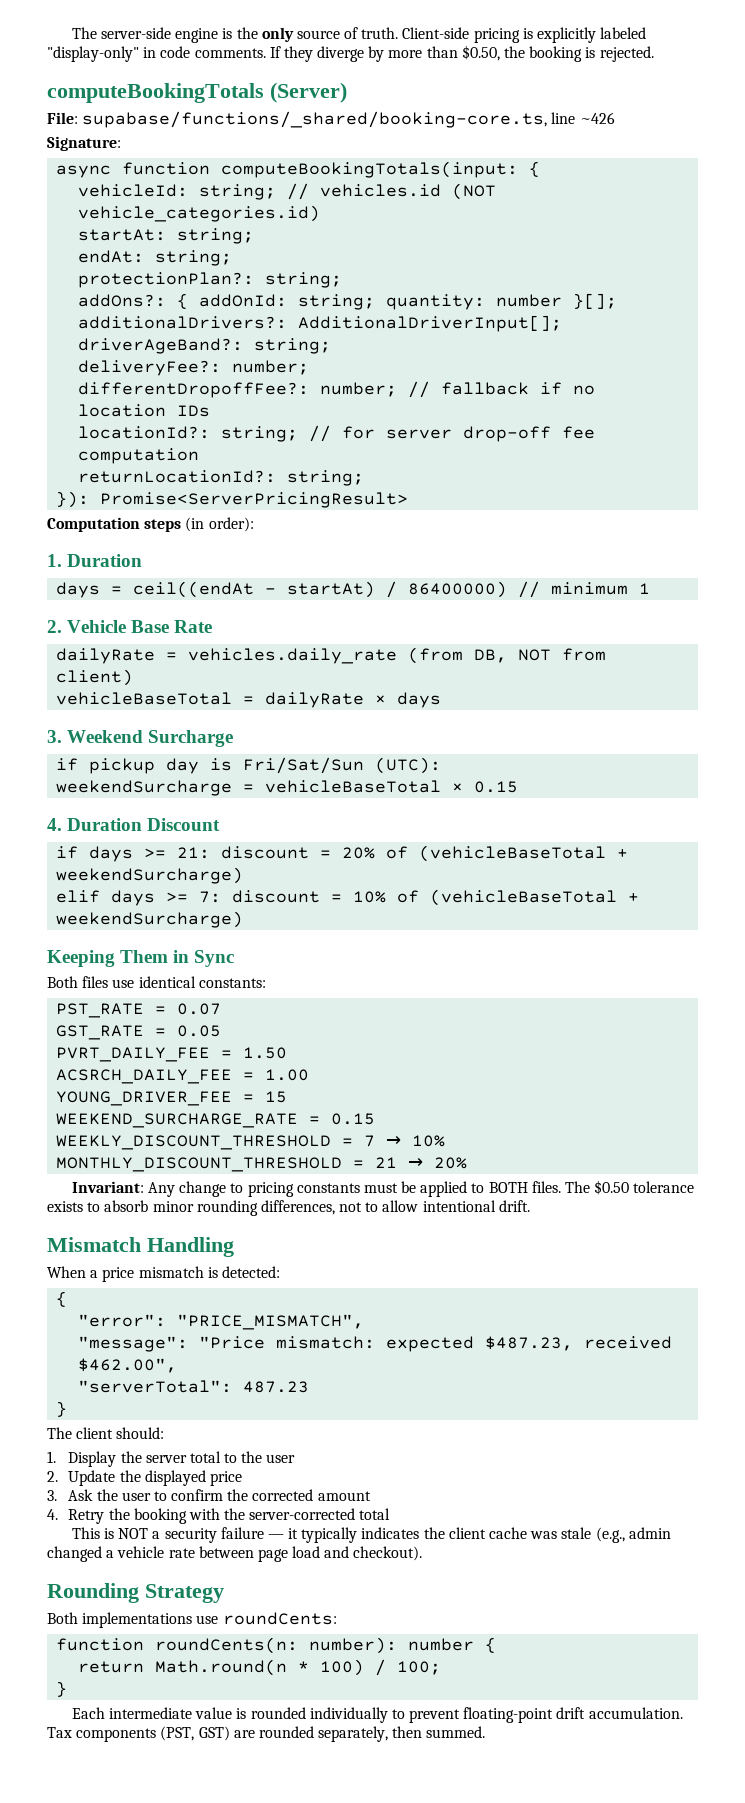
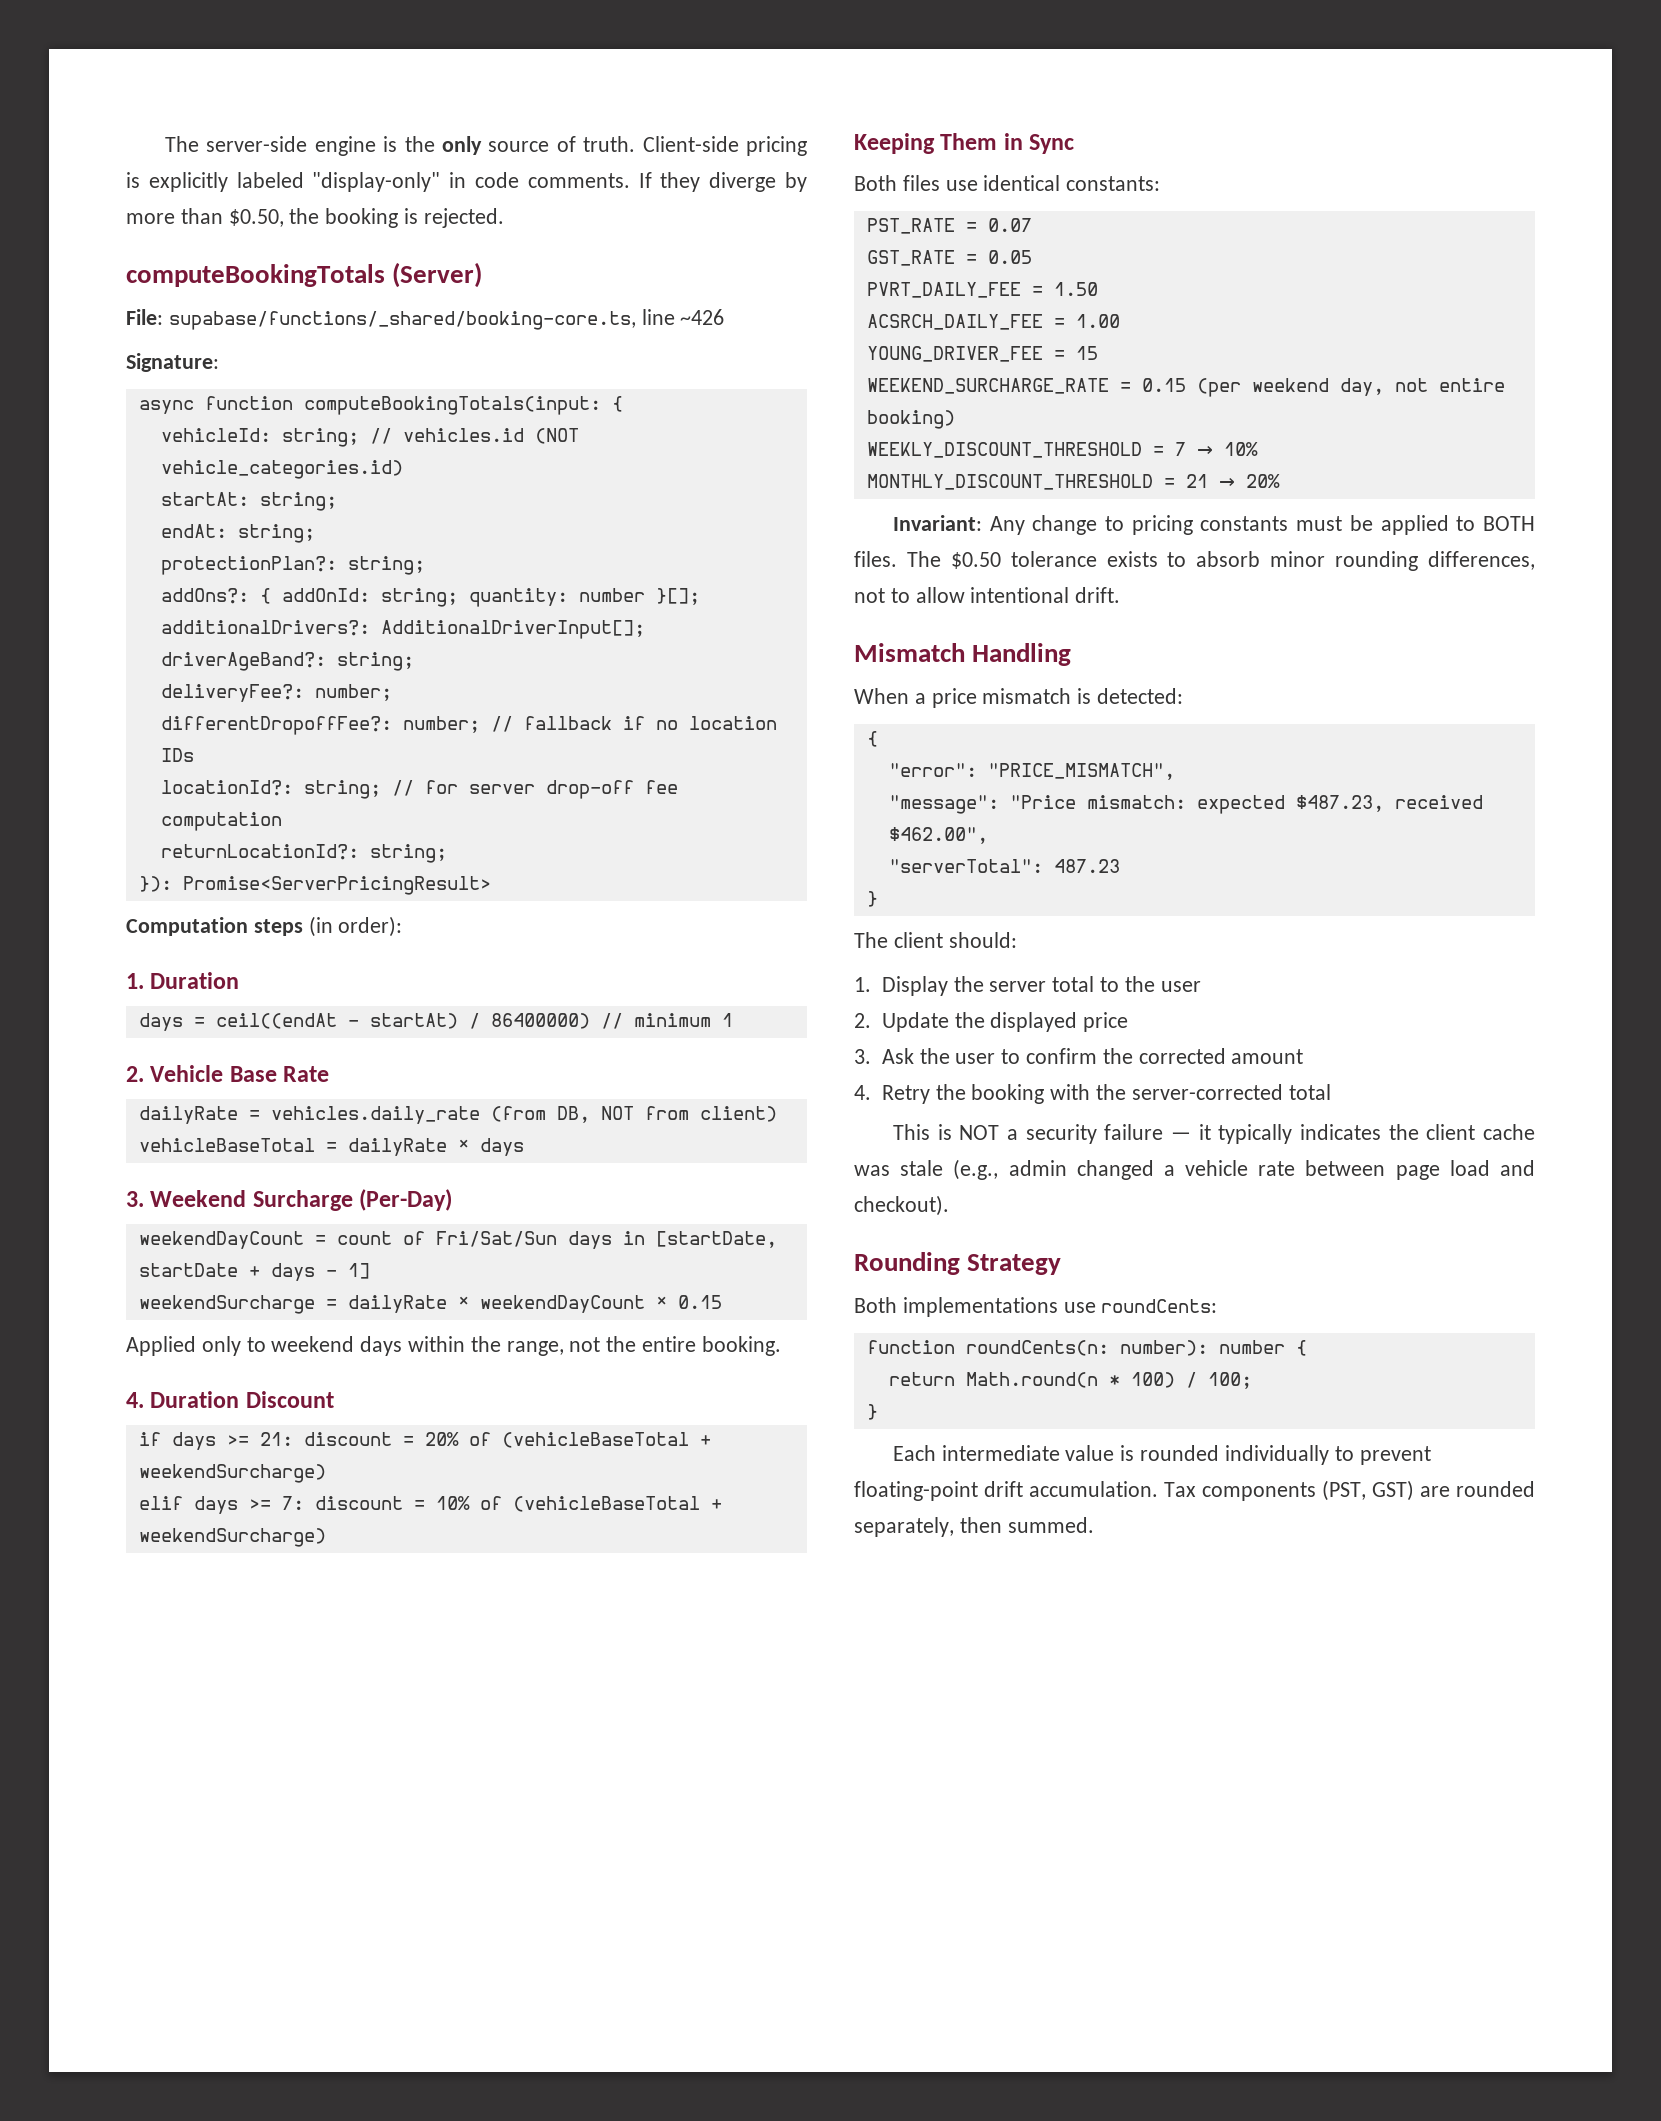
[56,757,442,774] // if pickup day is Fri/Sat/Sun (UTC): -> [359,1189,453,1211] [138,1231,777,1249] [138,1263,370,1281] (Per-Day) // weekendDayCount = count of Fri/Sat/Sun days in [startDate, startDate + days - 1]
[265,780,442,793] vehicleBaseTotal -> [347,1295,645,1313] dailyRate × weekendDayCount
(519, 787) none -> [126,1336,781,1356] // Applied only to weekend days within the range, not the entire booking.
(376, 1119) none -> [1196,378,1505,397] [866,410,955,429] (per weekend day, not entire booking)

